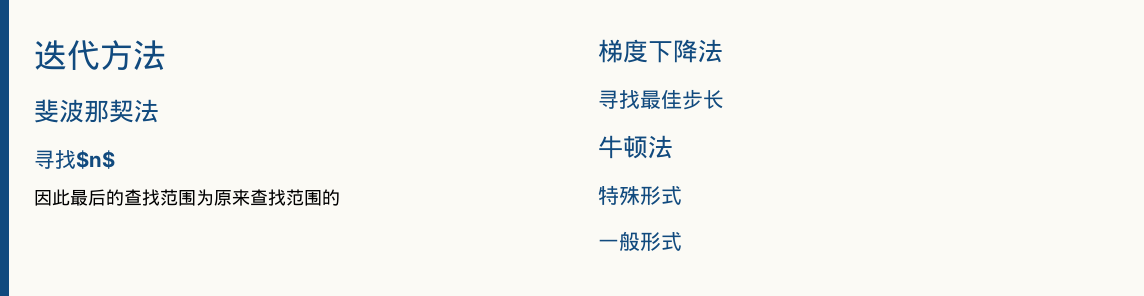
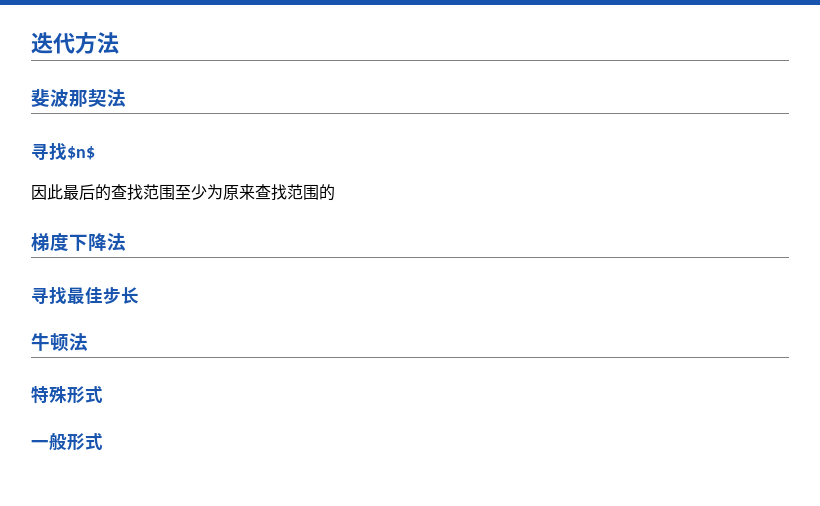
(196, 198) none -> [175,184,207,200] 至少

